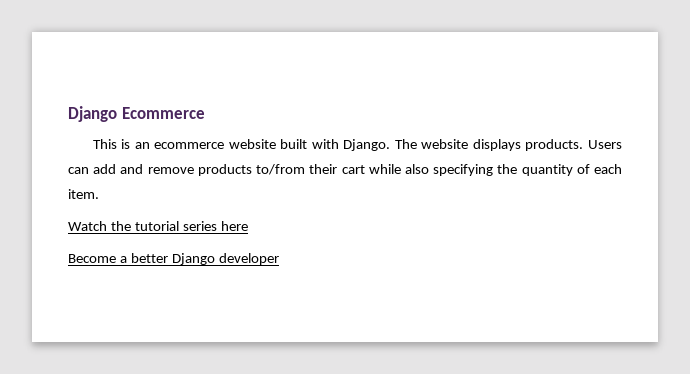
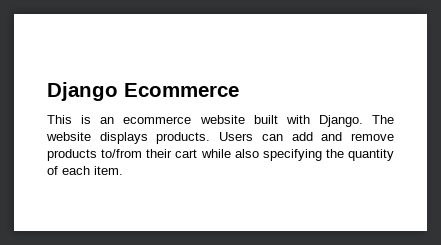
[68,221,248,231] [68,253,279,265] // Watch the tutorial series here // Become a better Django developer -> (123, 170) none

